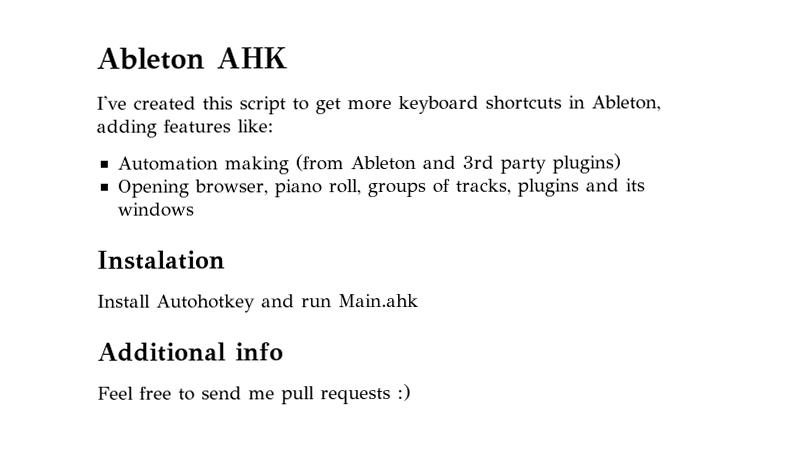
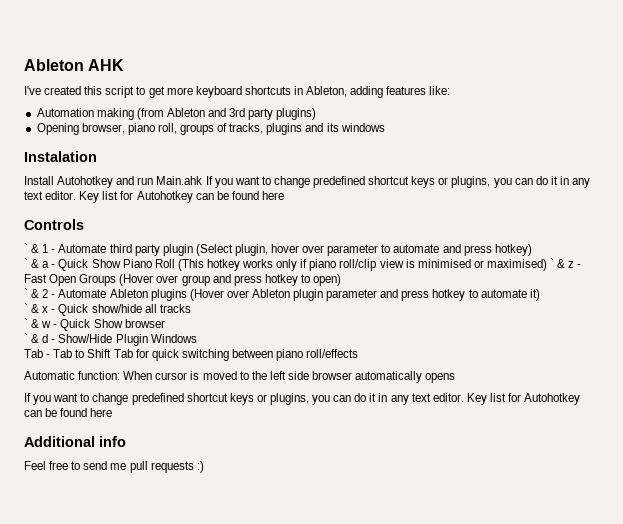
(419, 300) none -> [205,176,591,188] [24,191,284,203] [24,219,84,230] [24,243,532,256] [24,258,582,271] [24,274,342,286] [24,288,540,301] [24,303,191,316] [24,318,165,331] [24,333,197,346] [24,349,359,361] [24,371,456,383] [24,393,581,405] [24,408,113,417] If you want to change predefined shortcut keys or plugins, you can do it in any text editor. Key list for Autohotkey can be found here // Controls // ` & 1 - Automate third party plugin (Select plugin, hover over parameter to automate and press hotkey) // ` & a - Quick Show Piano Roll (This hotkey works only if piano roll/clip view is minimised or maximised) ` & z - Fast Open Groups (Hover over group and press hotkey to open) // ` & 2 - Automate Ableton plugins (Hover over Ableton plugin parameter and press hotkey to automate it) // ` & x - Quick show/hide all tracks // ` & w - Quick Show browser // ` & d - Show/Hide Plugin Windows // Tab - Tab to Shift Tab for quick switching between piano roll/effects // Automatic function: When cursor is moved to the left side browser automatically opens // If you want to change predefined shortcut keys or plugins, you can do it in any text editor. Key list for Autohotkey can be found here

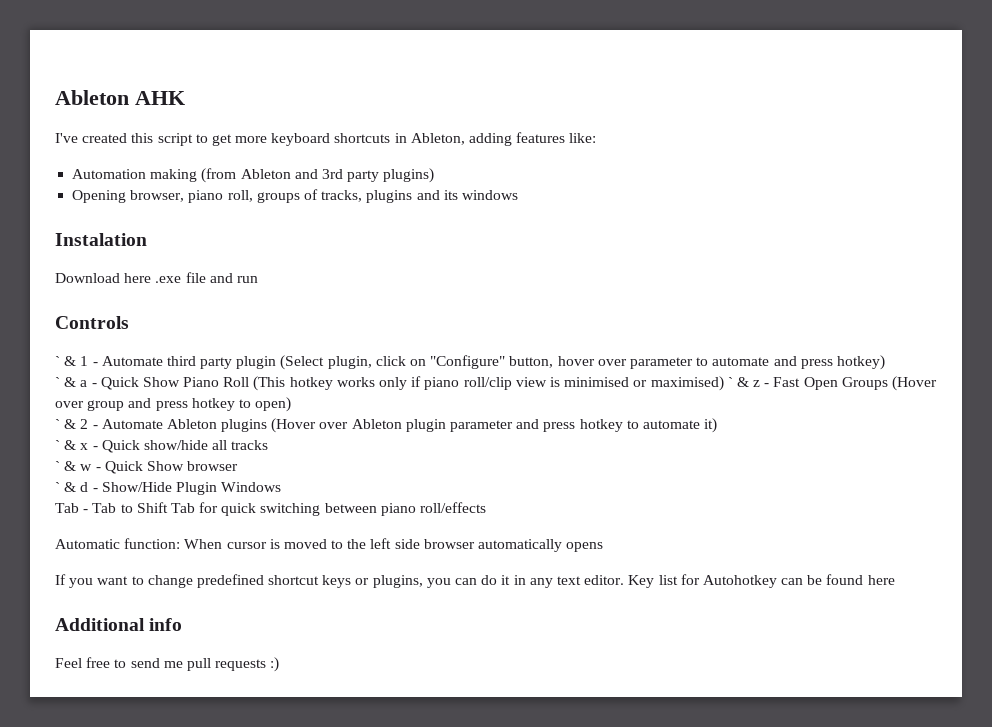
[24,176,591,188] [24,191,284,203] Install Autohotkey and run Main.ahk If you want to change predefined shortcut keys or plugins, you can do it in any text editor. Key list for Autohotkey can be found here -> [55,272,258,283] Download here .exe file and run
(268, 250) none -> [375,355,554,369] click on "Configure" button,

